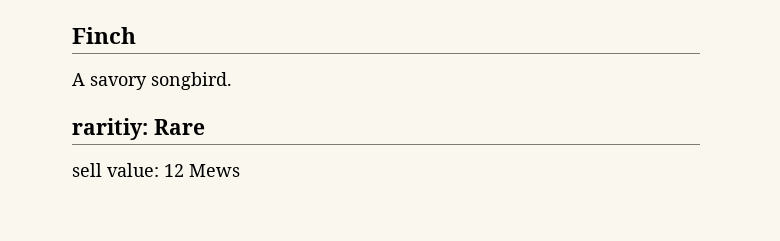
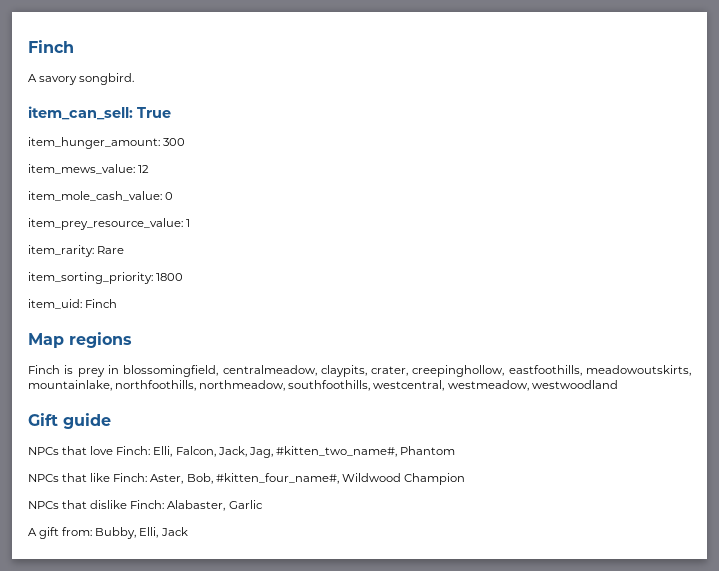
[72,118,205,140] [72,163,240,177] raritiy: Rare // sell value: 12 Mews -> [28,106,171,120] [28,137,186,149] [28,164,150,174] [28,191,174,201] [28,218,191,230] [28,245,125,257] [28,272,184,284] [28,299,118,309] [28,332,132,348] [28,365,691,377] [28,380,618,391] [28,413,111,429] [28,446,455,458] [28,473,465,485] [28,500,263,511] [28,527,188,539] item_can_sell: True // item_hunger_amount: 300 // item_mews_value: 12 // item_mole_cash_value: 0 // item_prey_resource_value: 1 // item_rarity: Rare // item_sorting_priority: 1800 // item_uid: Finch // Map regions // Finch is prey in blossomingfield, centralmeadow, claypits, crater, creepinghollow, eastfoothills, meadowoutskirts, mountainlake, northfoothills, northmeadow, southfoothills, westcentral, westmeadow, westwoodland // Gift guide // NPCs that love Finch: Elli, Falcon, Jack, Jag, #kitten_two_name#, Phantom // NPCs that like Finch: Aster, Bob, #kitten_four_name#, Wildwood Champion // NPCs that dislike Finch: Alabaster, Garlic // A gift from: Bubby, Elli, Jack

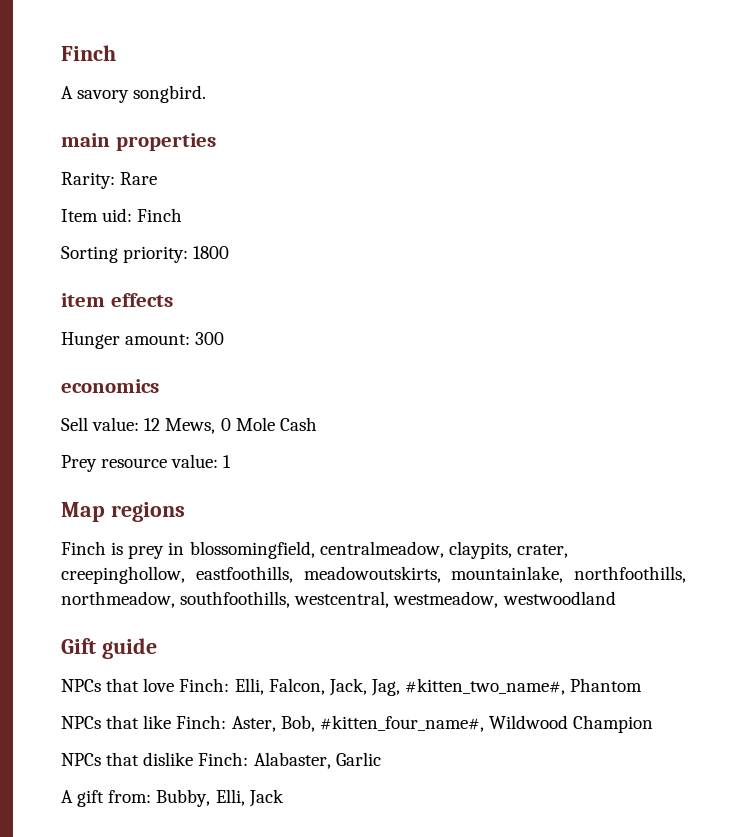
[28,106,171,120] [28,137,186,149] [28,164,150,174] [28,191,174,201] [28,218,191,230] [28,245,125,257] [28,272,184,284] [28,299,118,309] item_can_sell: True // item_hunger_amount: 300 // item_mews_value: 12 // item_mole_cash_value: 0 // item_prey_resource_value: 1 // item_rarity: Rare // item_sorting_priority: 1800 // item_uid: Finch -> [61,133,216,151] [61,172,158,189] [61,208,183,222] [61,246,230,263] [61,293,173,307] [61,332,225,349] [61,379,159,393] [61,417,317,434] [61,454,232,472] main properties // Rarity: Rare // Item uid: Finch // Sorting priority: 1800 // item effects // Hunger amount: 300 // economics // Sell value: 12 Mews, 0 Mole Cash // Prey resource value: 1

